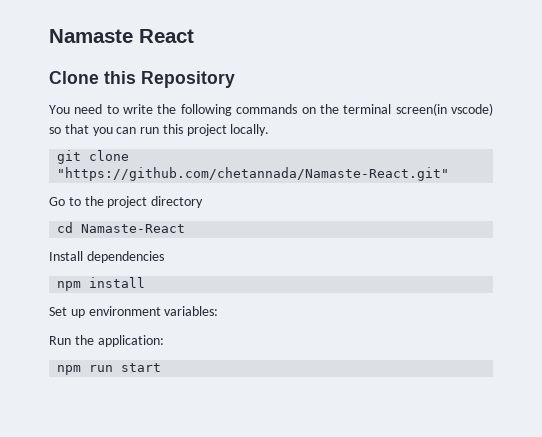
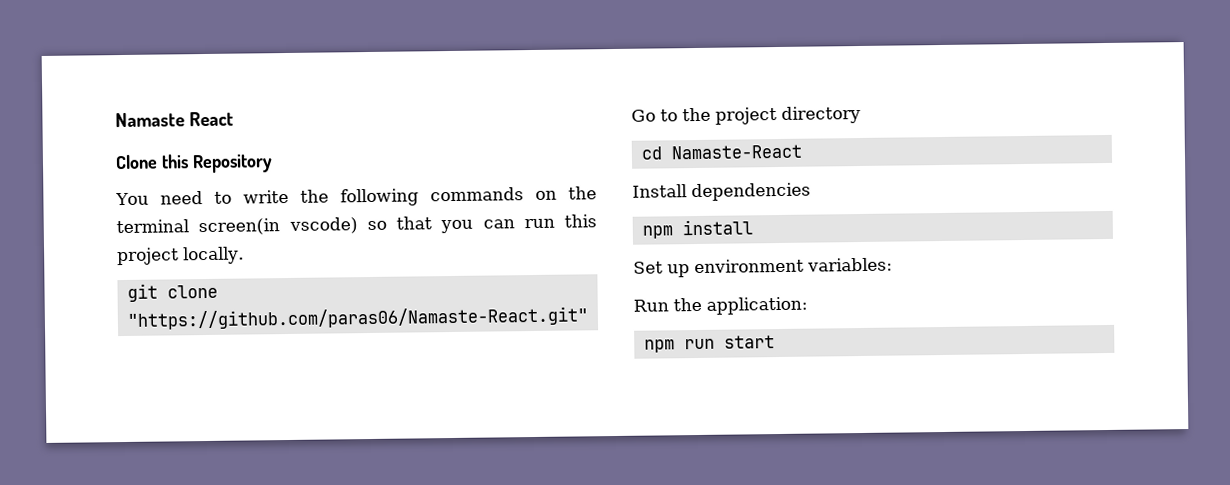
[57,167,450,181] "https://github.com/chetannada/Namaste-React.git" -> [126,306,588,330] "https://github.com/paras06/Namaste-React.git"

